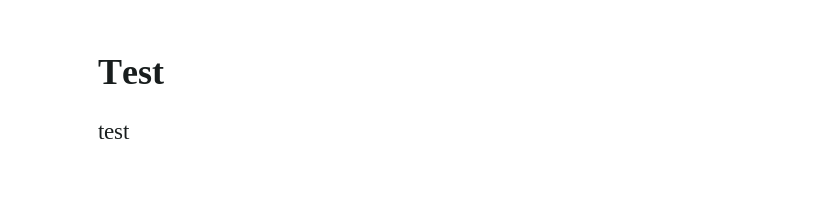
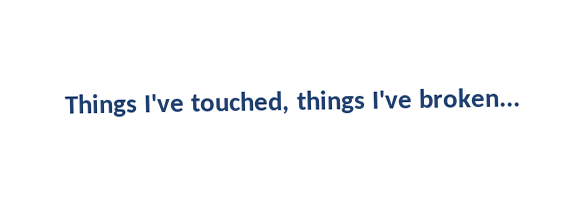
[98,60,164,84] [98,125,130,139] Test // test -> [63,87,522,118] Things I've touched, things I've broken...

